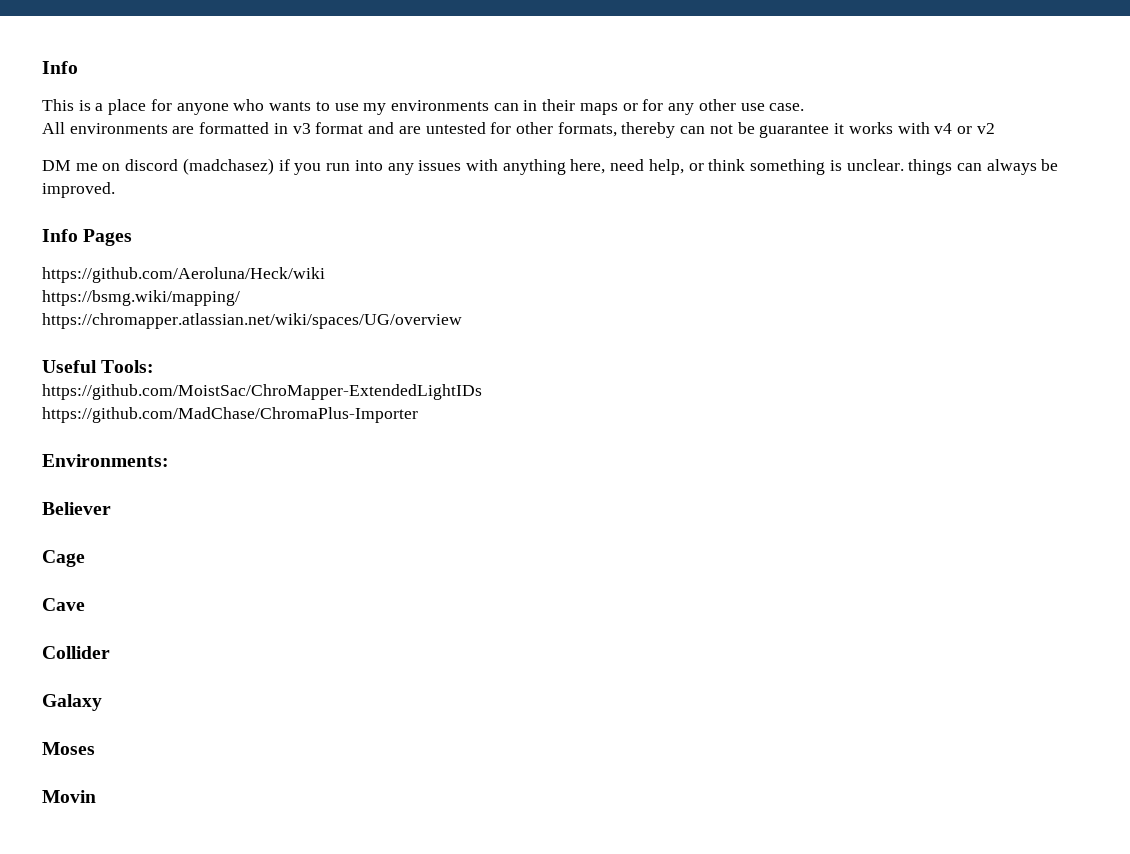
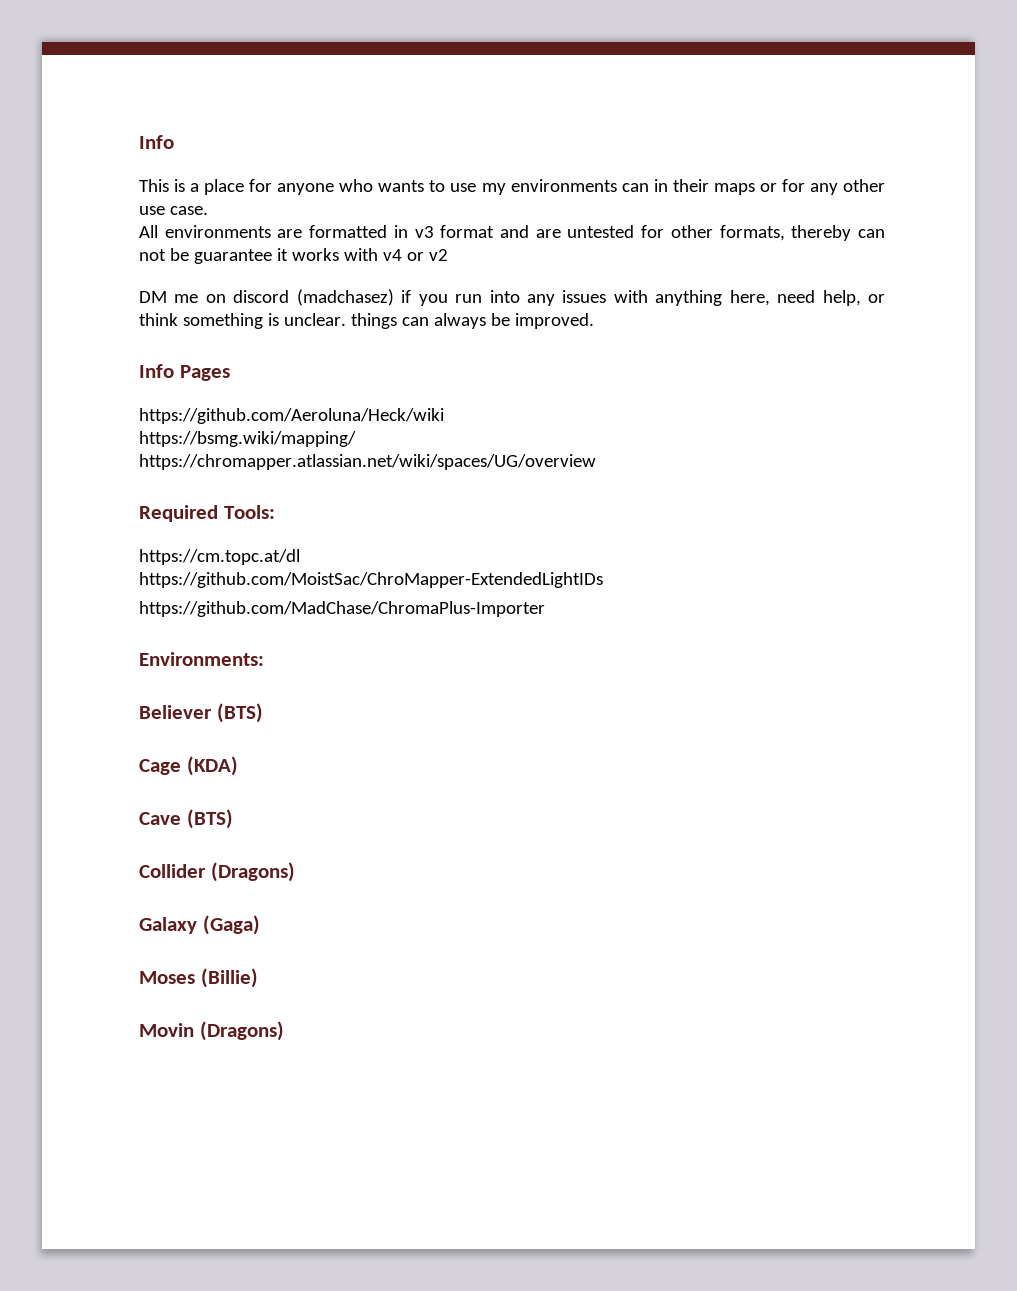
[42,360,97,373] Useful -> [139,505,218,522] Required
(155, 366) none -> [139,549,300,565] // https://cm.topc.at/dl
(111, 508) none -> [216,703,263,723] (BTS)
(85, 558) none -> [186,756,238,776] (KDA)
(85, 604) none -> [186,809,233,829] (BTS)
(110, 652) none -> [210,862,295,882] (Dragons)
(102, 702) none -> [202,915,260,935] (Gaga)
(95, 748) none -> [200,968,258,988] (Billie)
(96, 796) none -> [199,1021,284,1041] (Dragons)

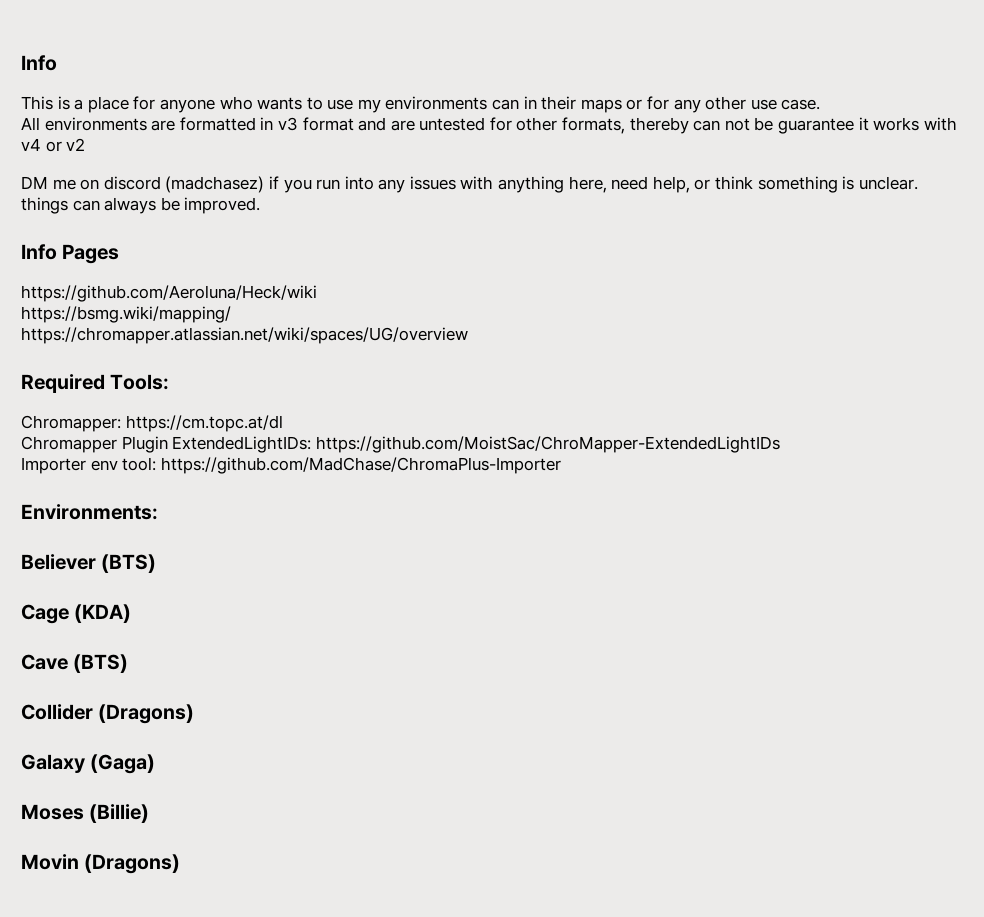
(275, 512) none -> [21,415,121,432] Chromapper:
[139,572,603,588] https://github.com/MoistSac/ChroMapper-ExtendedLightIDs // -> [21,436,780,453] [21,457,157,474] Chromapper Plugin ExtendedLightIDs: https://github.com/MoistSac/ChroMapper-ExtendedLightIDs // Importer env tool:

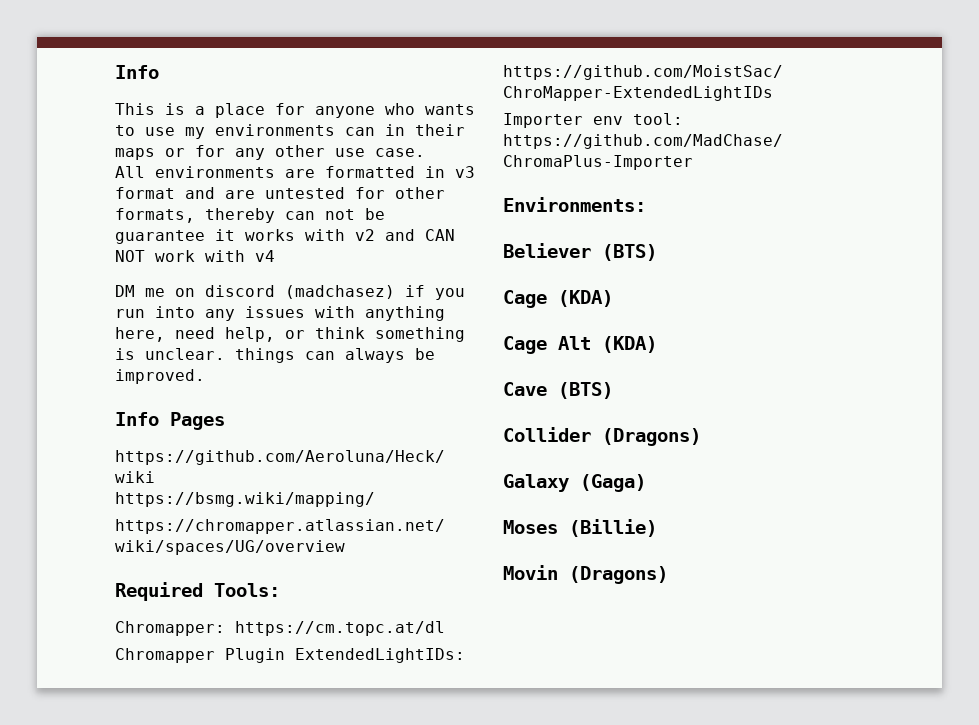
(957, 124) none -> [355,229,455,241] [115,250,245,262] v2 and CAN NOT work with
[45,138,86,152] or v2 -> (275, 256) none
(132, 613) none -> [503,336,657,354] // Cage Alt (KDA)

